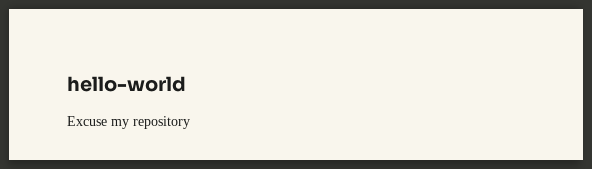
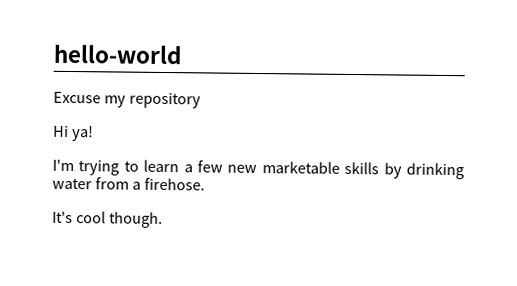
(190, 122) none -> [53,125,94,142] [52,158,464,180] [52,177,205,191] [52,210,163,228] // Hi ya! // I'm trying to learn a few new marketable skills by drinking water from a firehose. // It's cool though.

